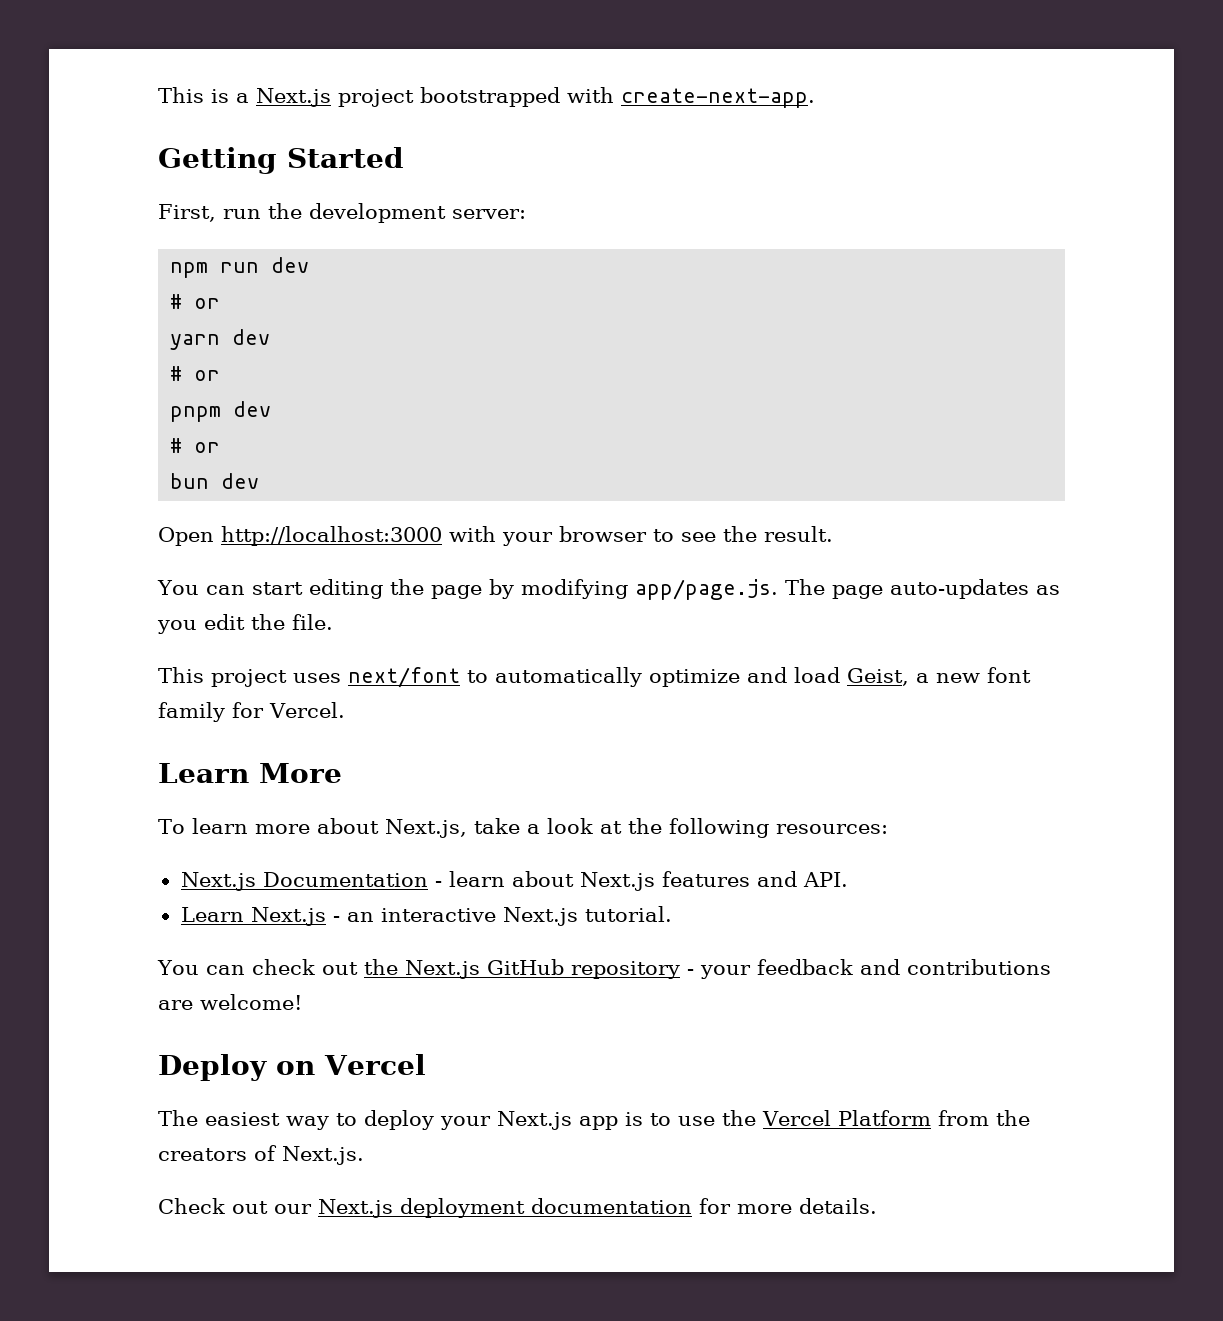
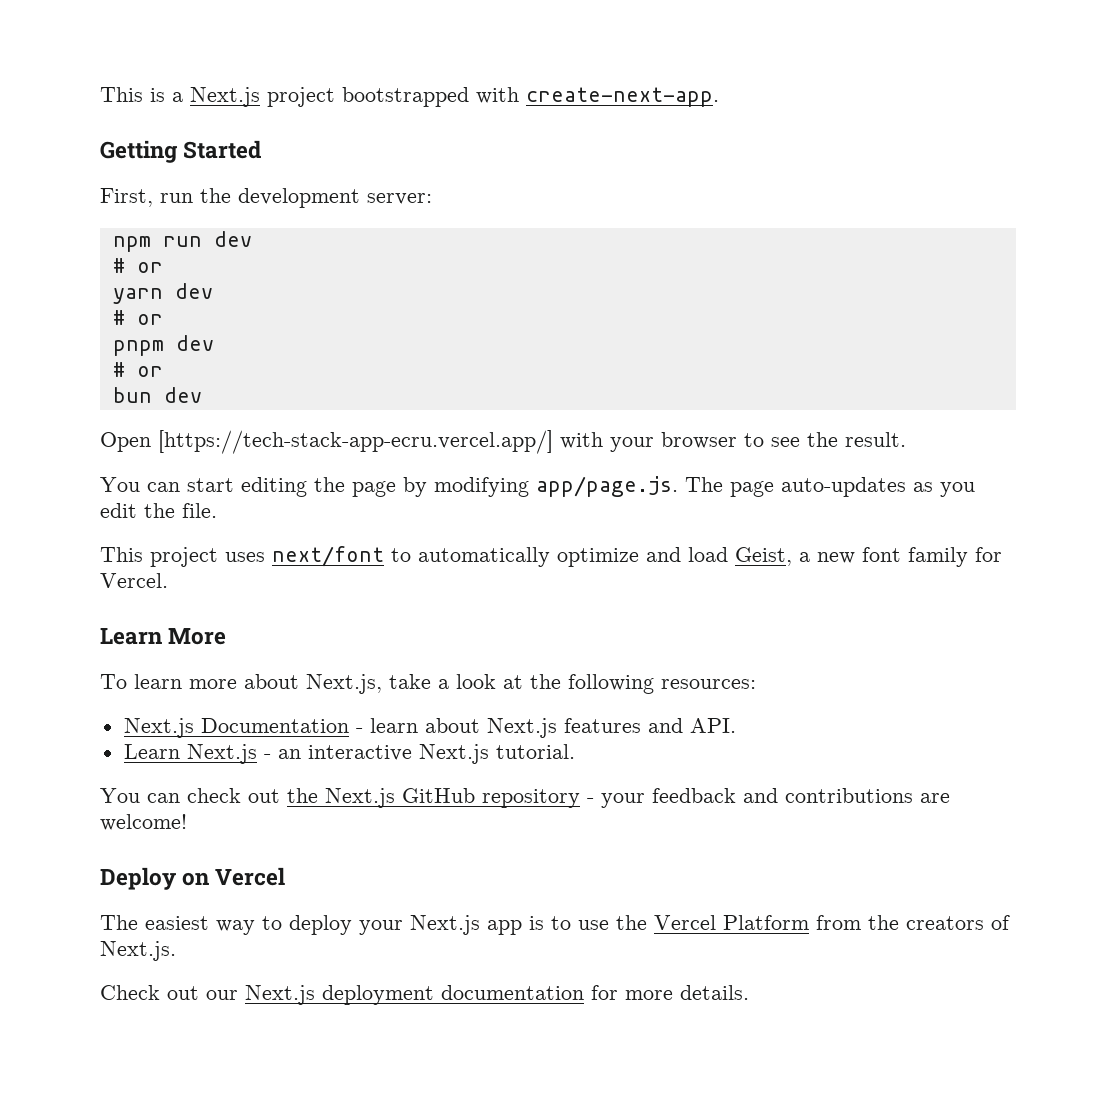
[221,526,442,546] http://localhost:3000 -> [158,430,553,454] [https://tech-stack-app-ecru.vercel.app/]

